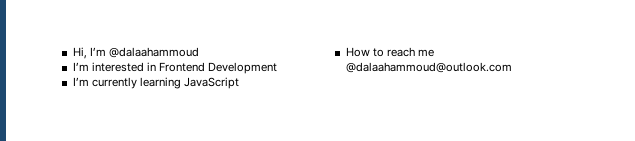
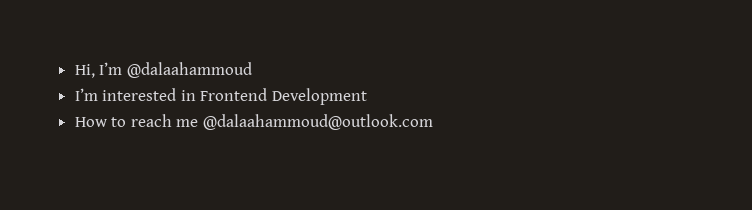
[72,77,239,89] // I’m currently learning JavaScript -> (368, 96) none

